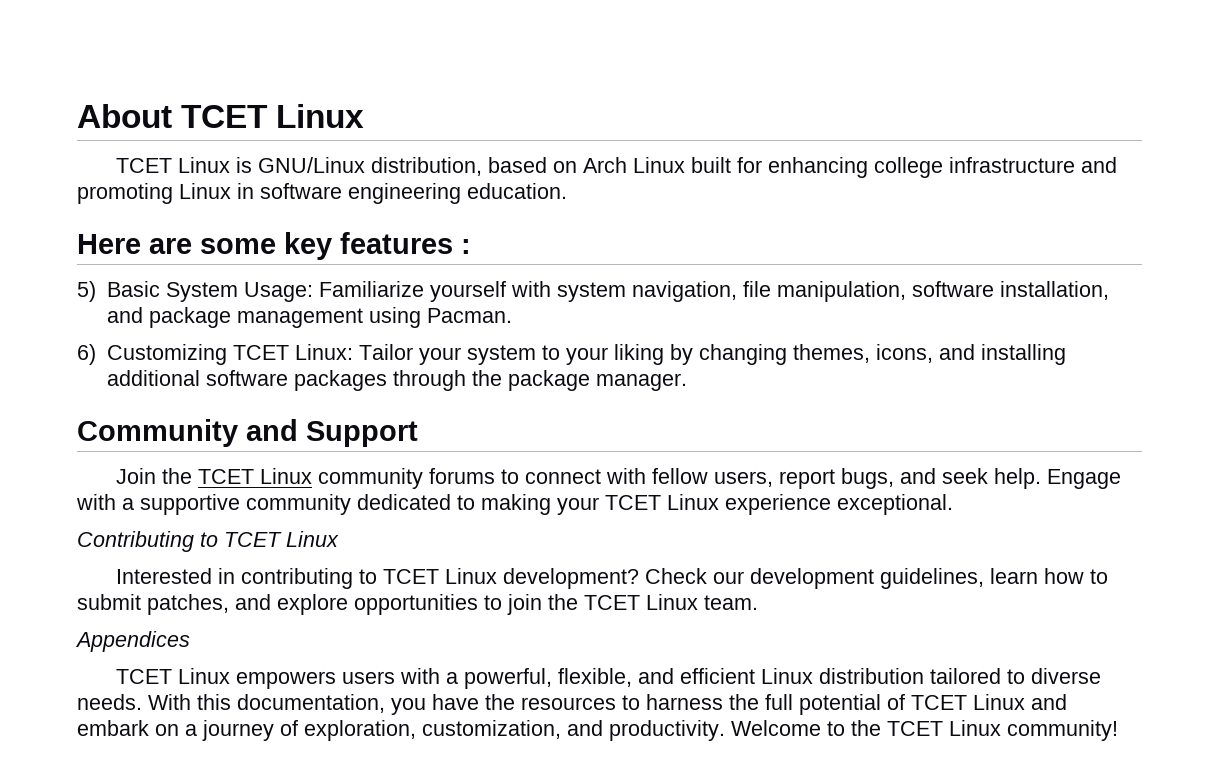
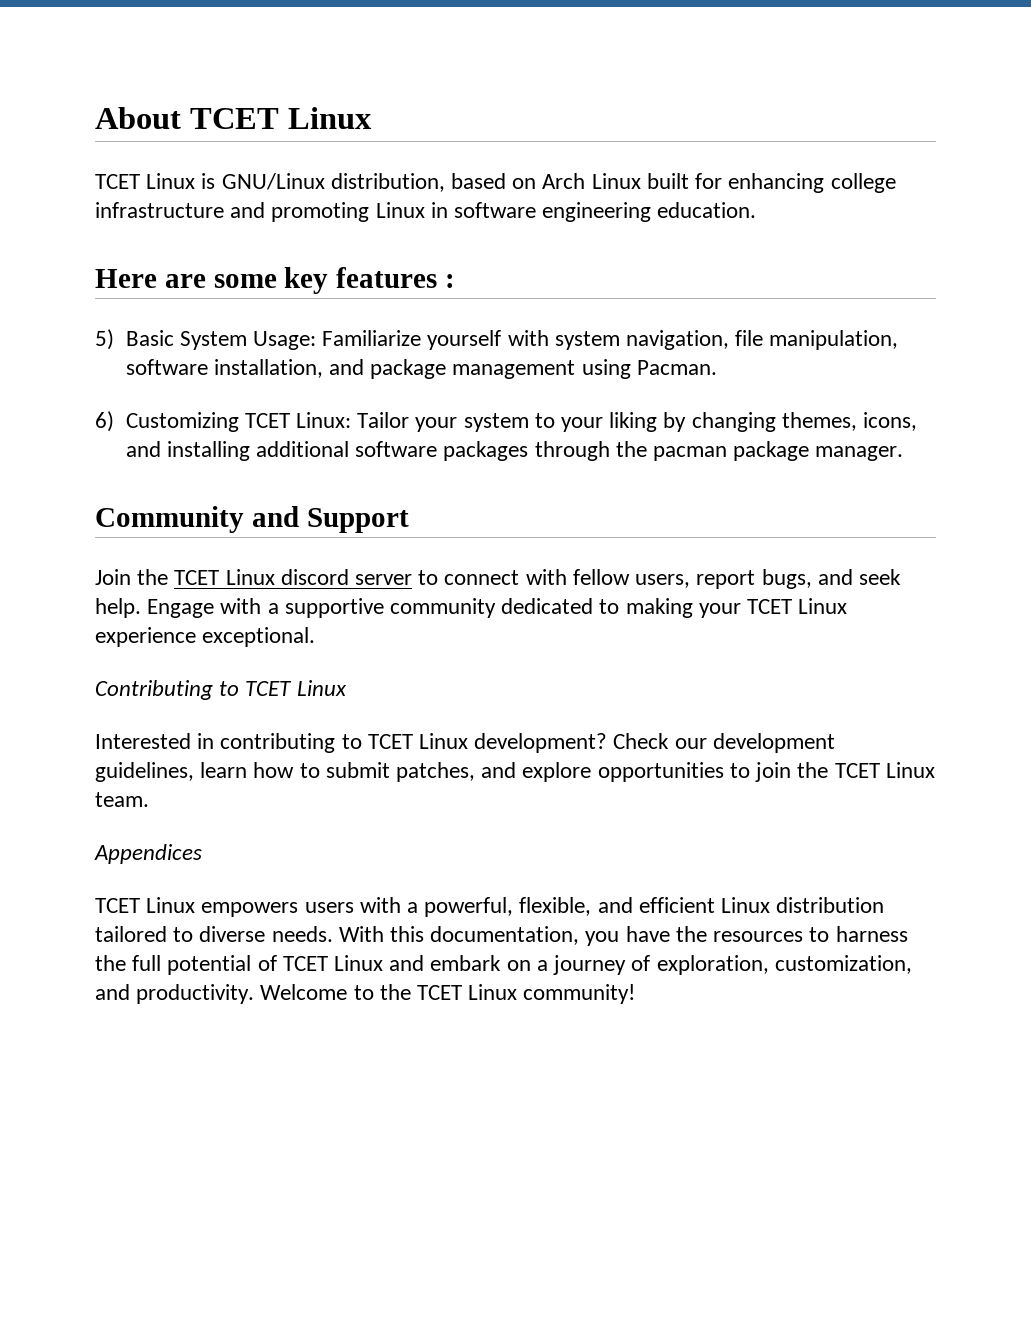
(502, 378) none -> [652,446,727,461] pacman
[318,468,496,489] community forums -> [280,569,413,585] discord server

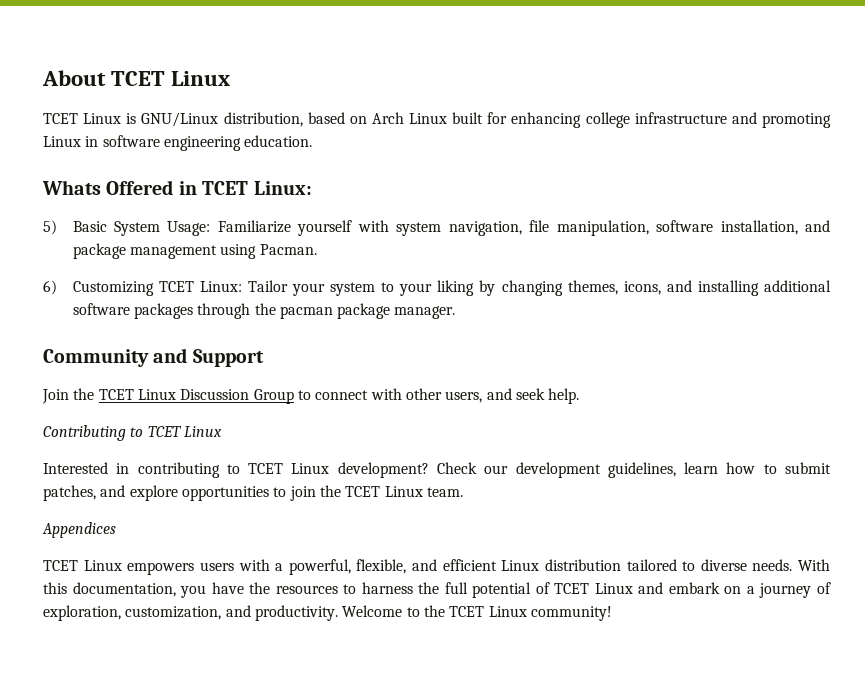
[95,267,456,294] Here are some key features : -> [42,180,312,195] Whats Offered in TCET Linux:
[280,569,413,585] discord server -> [180,389,294,404] Discussion Group
[572,569,812,589] fellow users, report bugs, -> [405,388,483,403] other users,
[147,598,848,618] [95,627,316,647] Engage with a supportive community dedicated to making your TCET Linux experience exceptional. -> (580, 396) none

